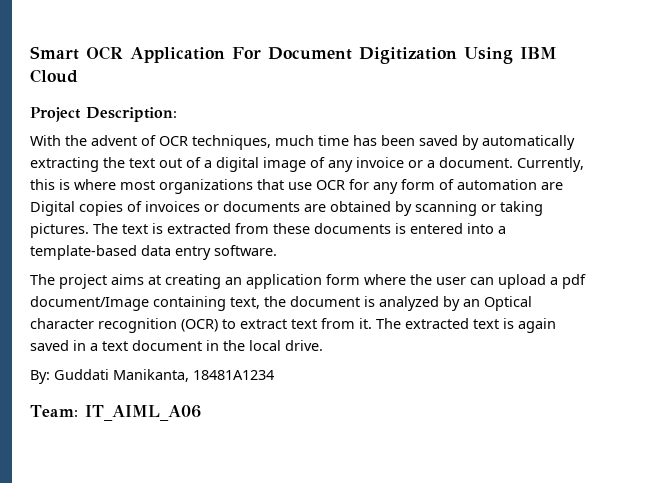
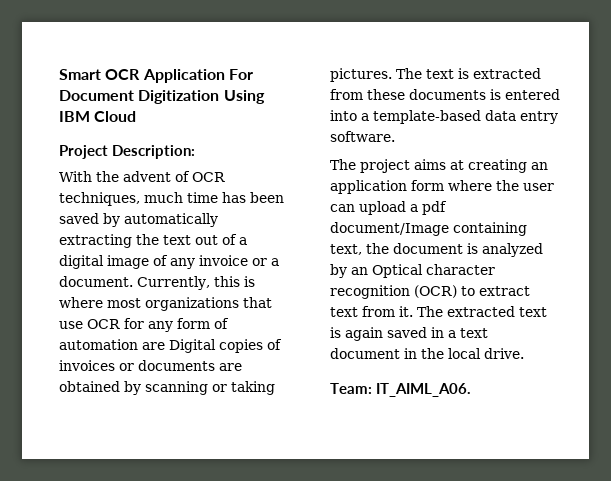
[30,369,274,384] // By: Guddati Manikanta, 18481A1234 -> (524, 353) none
[84,405,201,421] IT_AIML_A06 -> [376,383,472,397] IT_AIML_A06.

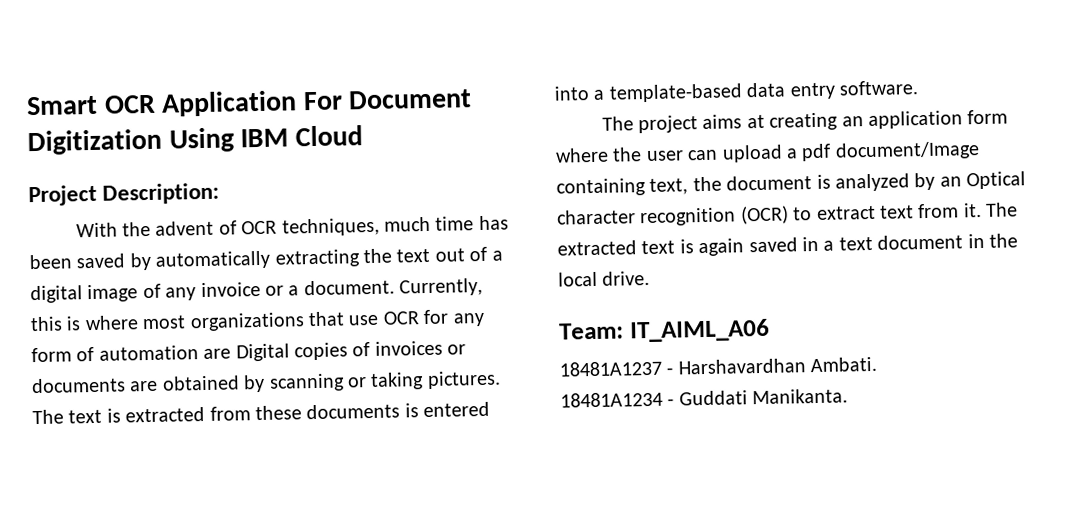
[376,383,472,397] IT_AIML_A06. -> [629,318,770,343] [559,356,878,377] [560,388,849,408] IT_AIML_A06 // 18481A1237 - Harshavardhan Ambati. // 18481A1234 - Guddati Manikanta.

